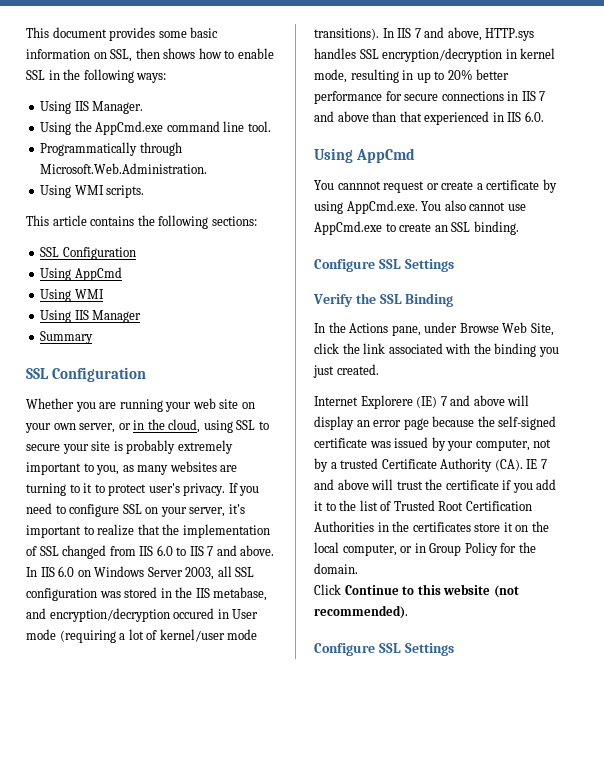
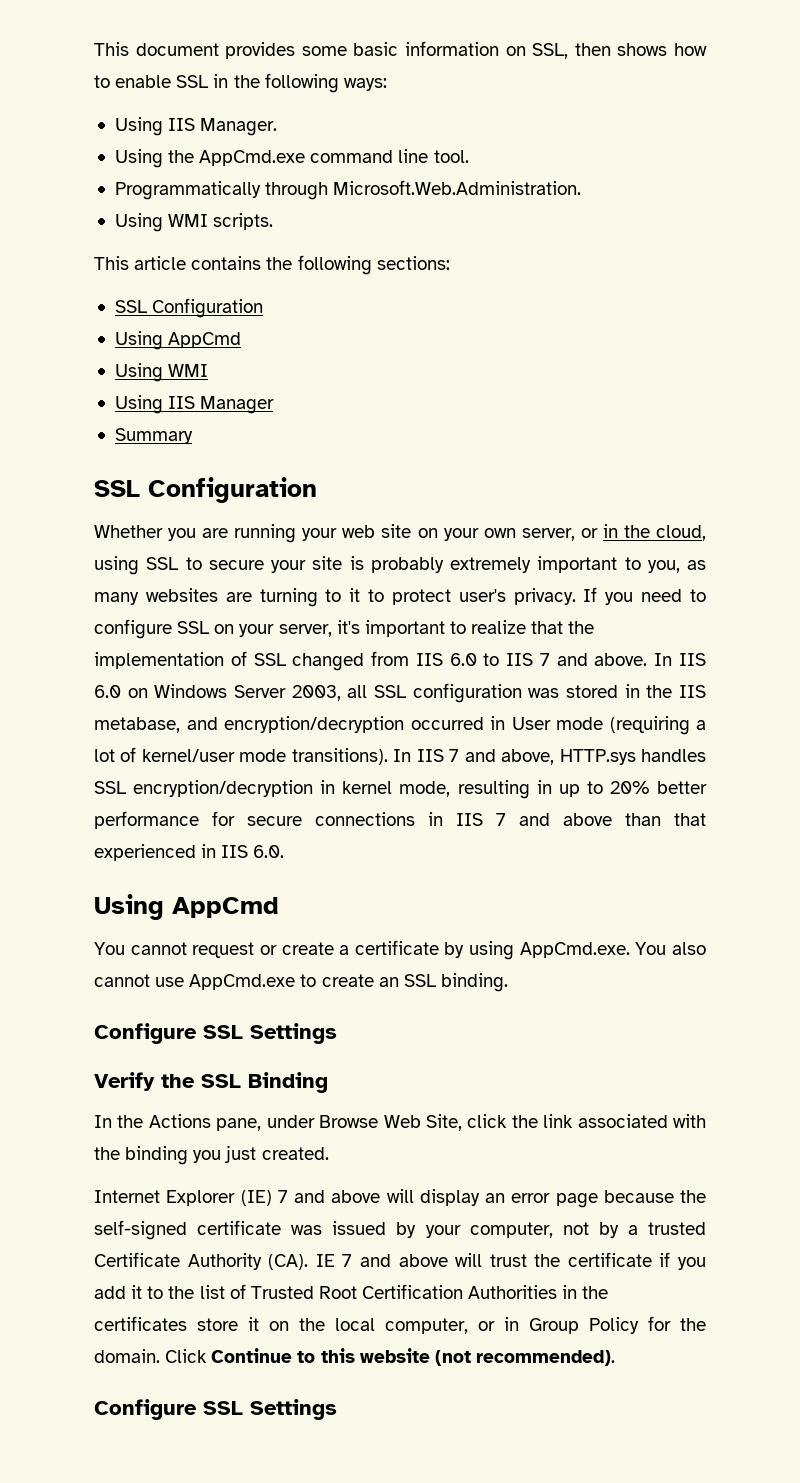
[173,608,215,619] occured -> [410,717,484,730] occurred
[337,181,381,190] cannnot -> [130,942,187,955] cannot
[360,395,413,409] Explorere -> [166,1190,236,1206] Explorer
(358, 568) // -> (160, 1356) none

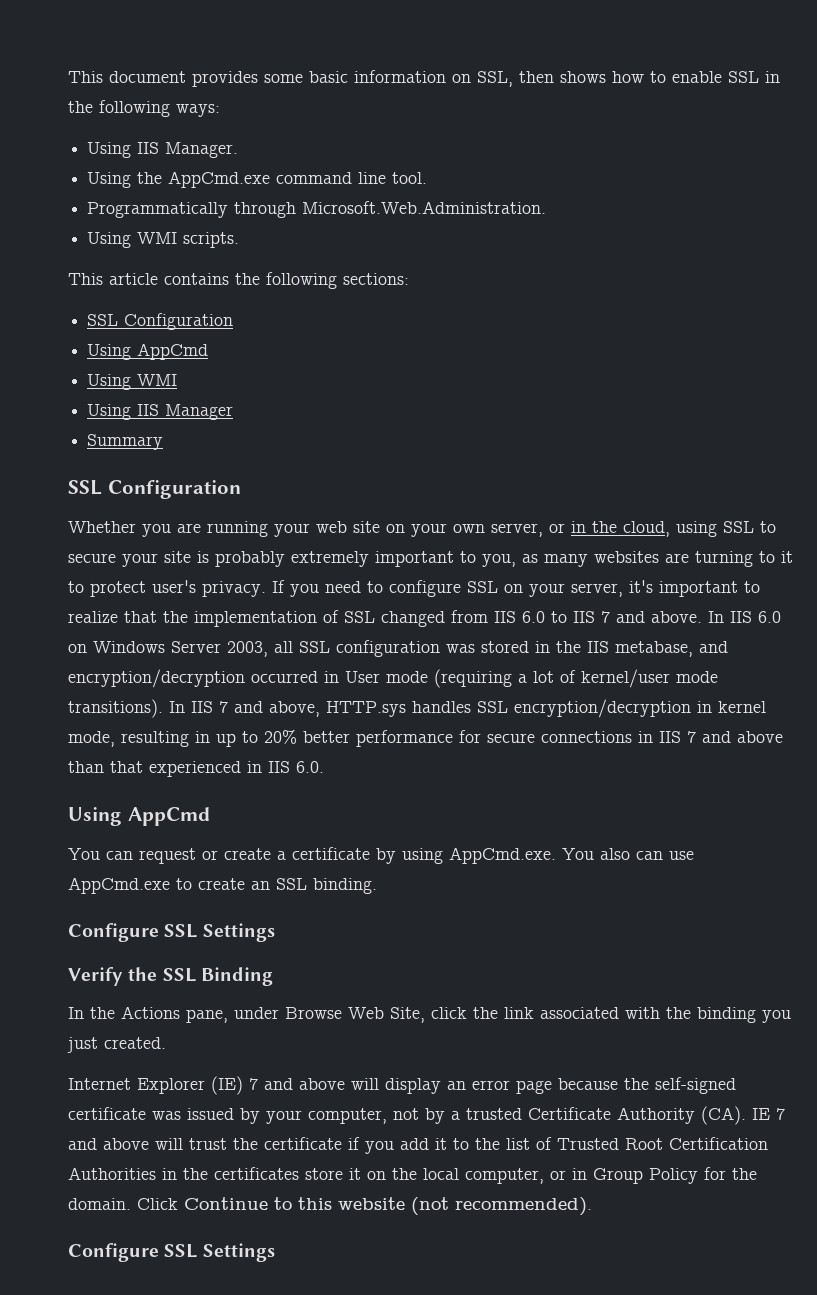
[130,942,187,955] cannot -> [106,851,133,860] can
[94,974,150,987] cannot -> [636,851,663,860] can

